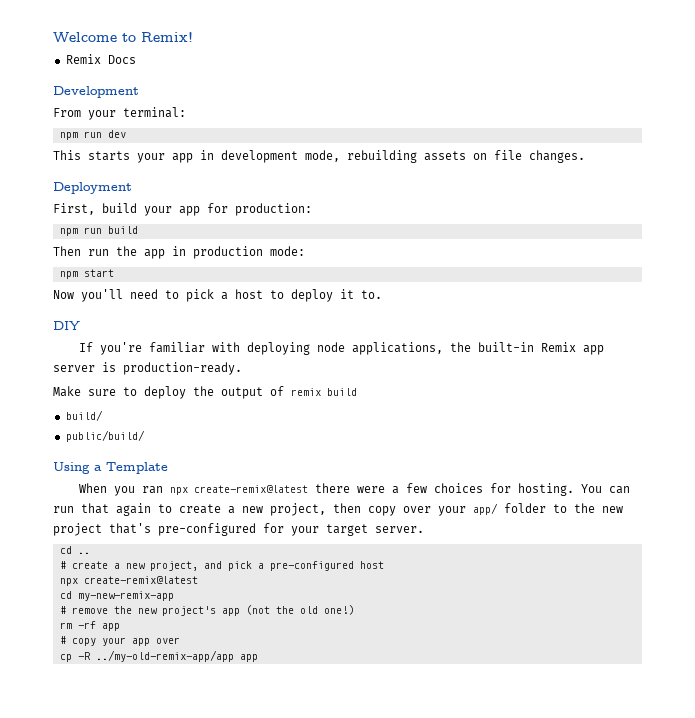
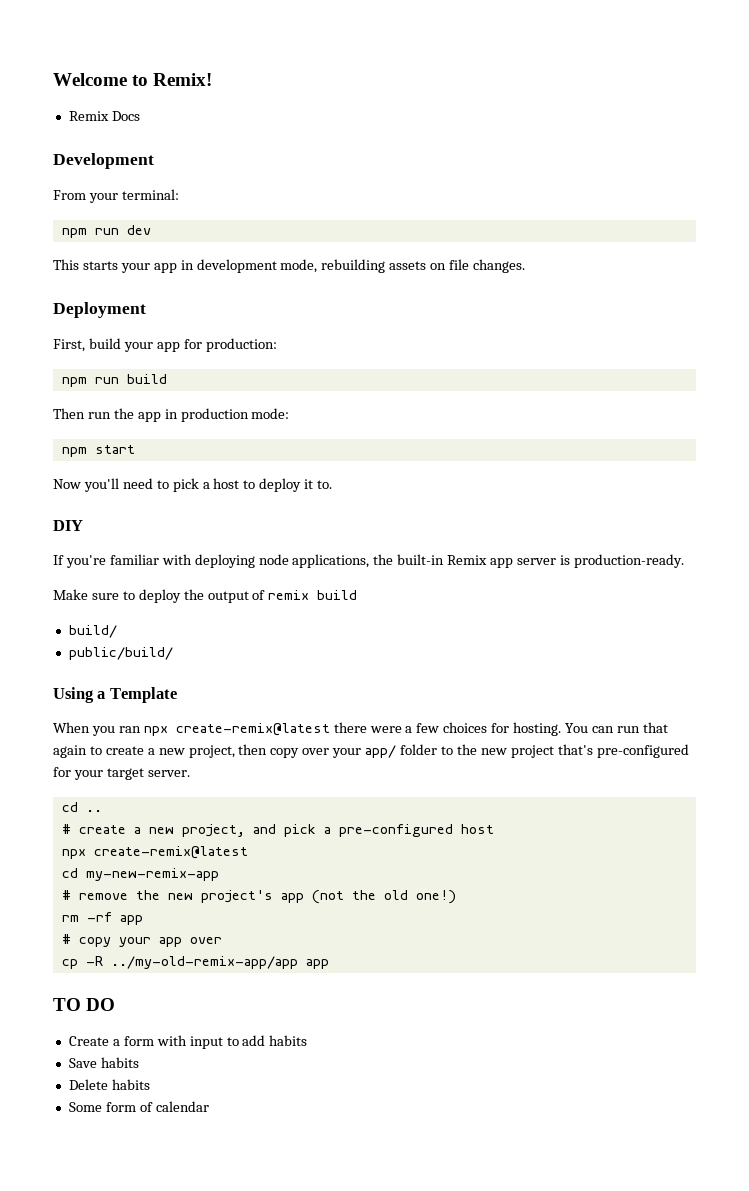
(258, 658) none -> [53,998,116,1011] [68,1035,308,1049] [68,1057,139,1068] [68,1079,150,1090] [68,1101,209,1112] // TO DO // Create a form with input to add habits // Save habits // Delete habits // Some form of calendar

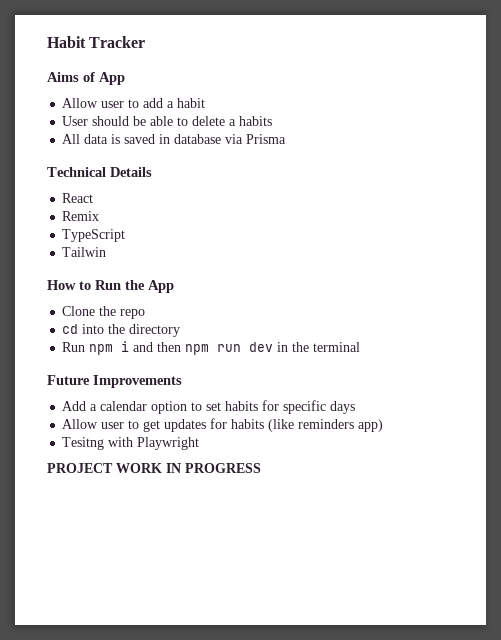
[53,73,213,86] [68,111,140,121] [53,153,154,169] [53,189,179,203] [61,225,151,238] [53,259,526,273] [53,302,146,318] [53,338,277,352] [61,374,167,387] [53,408,290,422] [61,445,135,457] [53,478,333,492] [53,520,83,531] [53,554,684,568] [53,589,358,603] [68,625,117,638] [68,647,173,660] [53,687,177,703] [53,722,668,736] [53,744,689,758] [53,767,190,780] [61,802,102,812] [61,824,494,837] [61,846,248,859] [61,868,219,881] [61,890,456,904] [61,912,143,925] [61,934,222,947] [61,956,329,969] [53,998,116,1011] [68,1035,308,1049] [68,1057,139,1068] [68,1079,150,1090] [68,1101,209,1112] Welcome to Remix! // Remix Docs // Development // From your terminal: // npm run dev // This starts your app in development mode, rebuilding assets on file changes. // Deployment // First, build your app for production: // npm run build // Then run the app in production mode: // npm start // Now you'll need to pick a host to deploy it to. // DIY // If you're familiar with deploying node applications, the built-in Remix app server is production-ready. // Make sure to deploy the output of remix build // build/ // public/build/ // Using a Template // When you ran npx create-remix@latest there were a few choices for hosting. You can run that again to create a new project, then copy over your app/ folder to the new project that's pre-configured for your target server. // cd .. // # create a new project, and pick a pre-configured host // npx create-remix@latest // cd my-new-remix-app // # remove the new project's app (not the old one!) // rm -rf app // # copy your app over // cp -R ../my-old-remix-app/app app // TO DO // Create a form with input to add habits // Save habits // Delete habits // Some form of calendar -> [47,36,146,48] [47,72,125,85] [62,98,206,108] [62,116,273,126] [62,134,287,144] [47,167,152,177] [62,193,94,203] [62,211,100,221] [62,229,126,242] [62,247,107,257] [47,280,174,293] [62,306,146,319] [62,324,181,337] [62,341,361,355] [47,375,182,388] [62,400,356,414] [62,418,384,432] [62,437,200,450] [47,463,261,473] Habit Tracker // Aims of App // Allow user to add a habit // User should be able to delete a habits // All data is saved in database via Prisma // Technical Details // React // Remix // TypeScript // Tailwin // How to Run the App // Clone the repo // cd into the directory // Run npm i and then npm run dev in the terminal // Future Improvements // Add a calendar option to set habits for specific days // Allow user to get updates for habits (like reminders app) // Tesitng with Playwright // PROJECT WORK IN PROGRESS

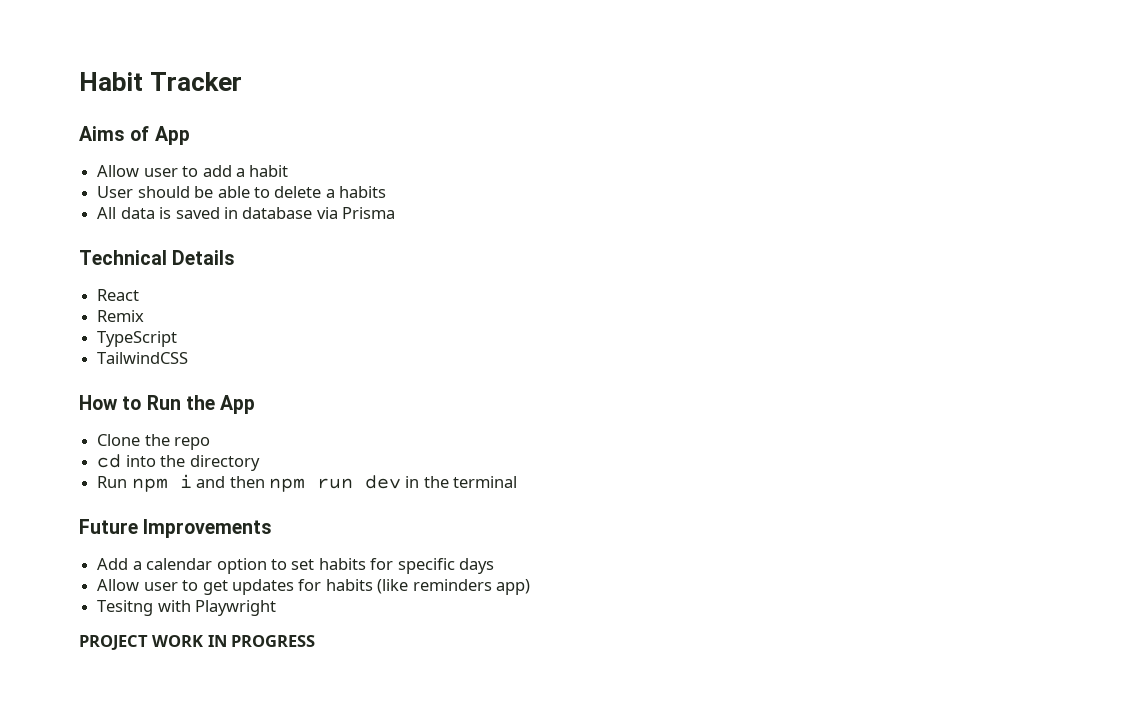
[62,247,107,257] Tailwin -> [97,352,189,364] TailwindCSS

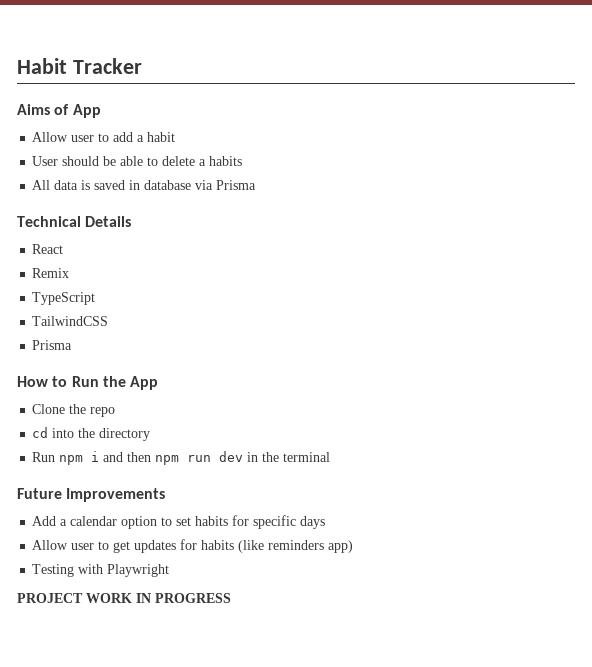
(189, 358) none -> [32,340,73,350] // Prisma
[97,600,154,616] Tesitng -> [32,564,75,577] Testing

